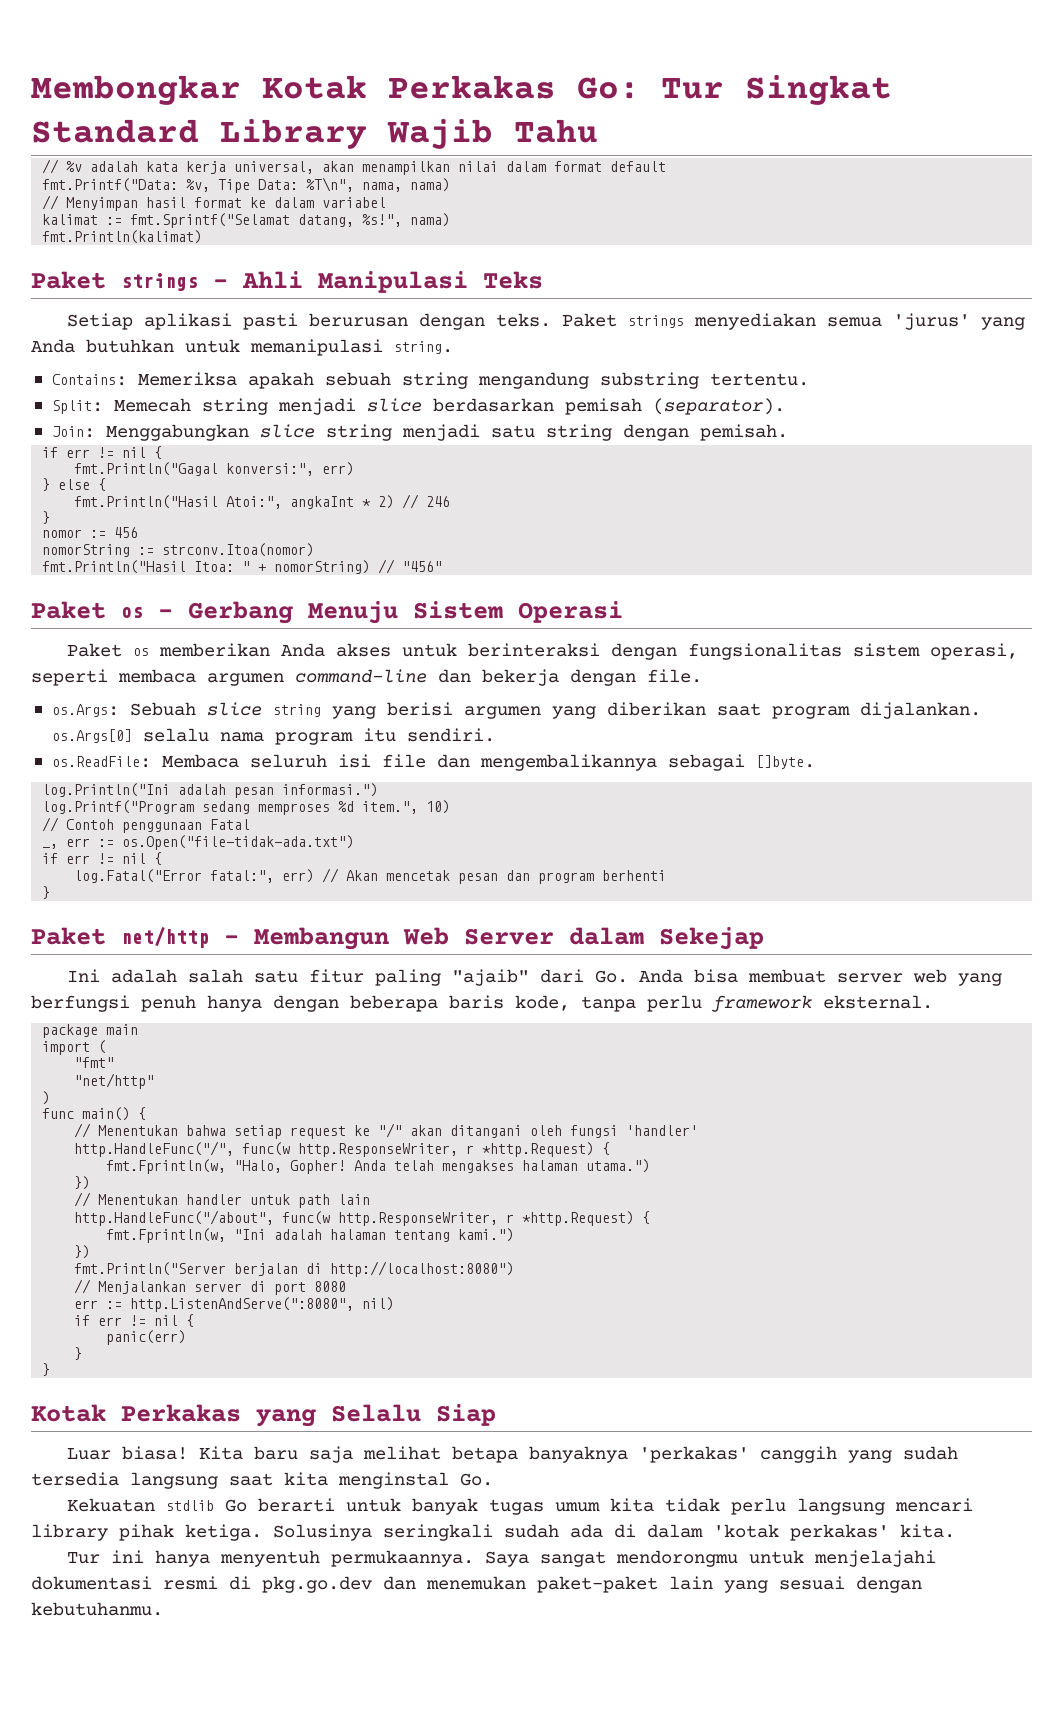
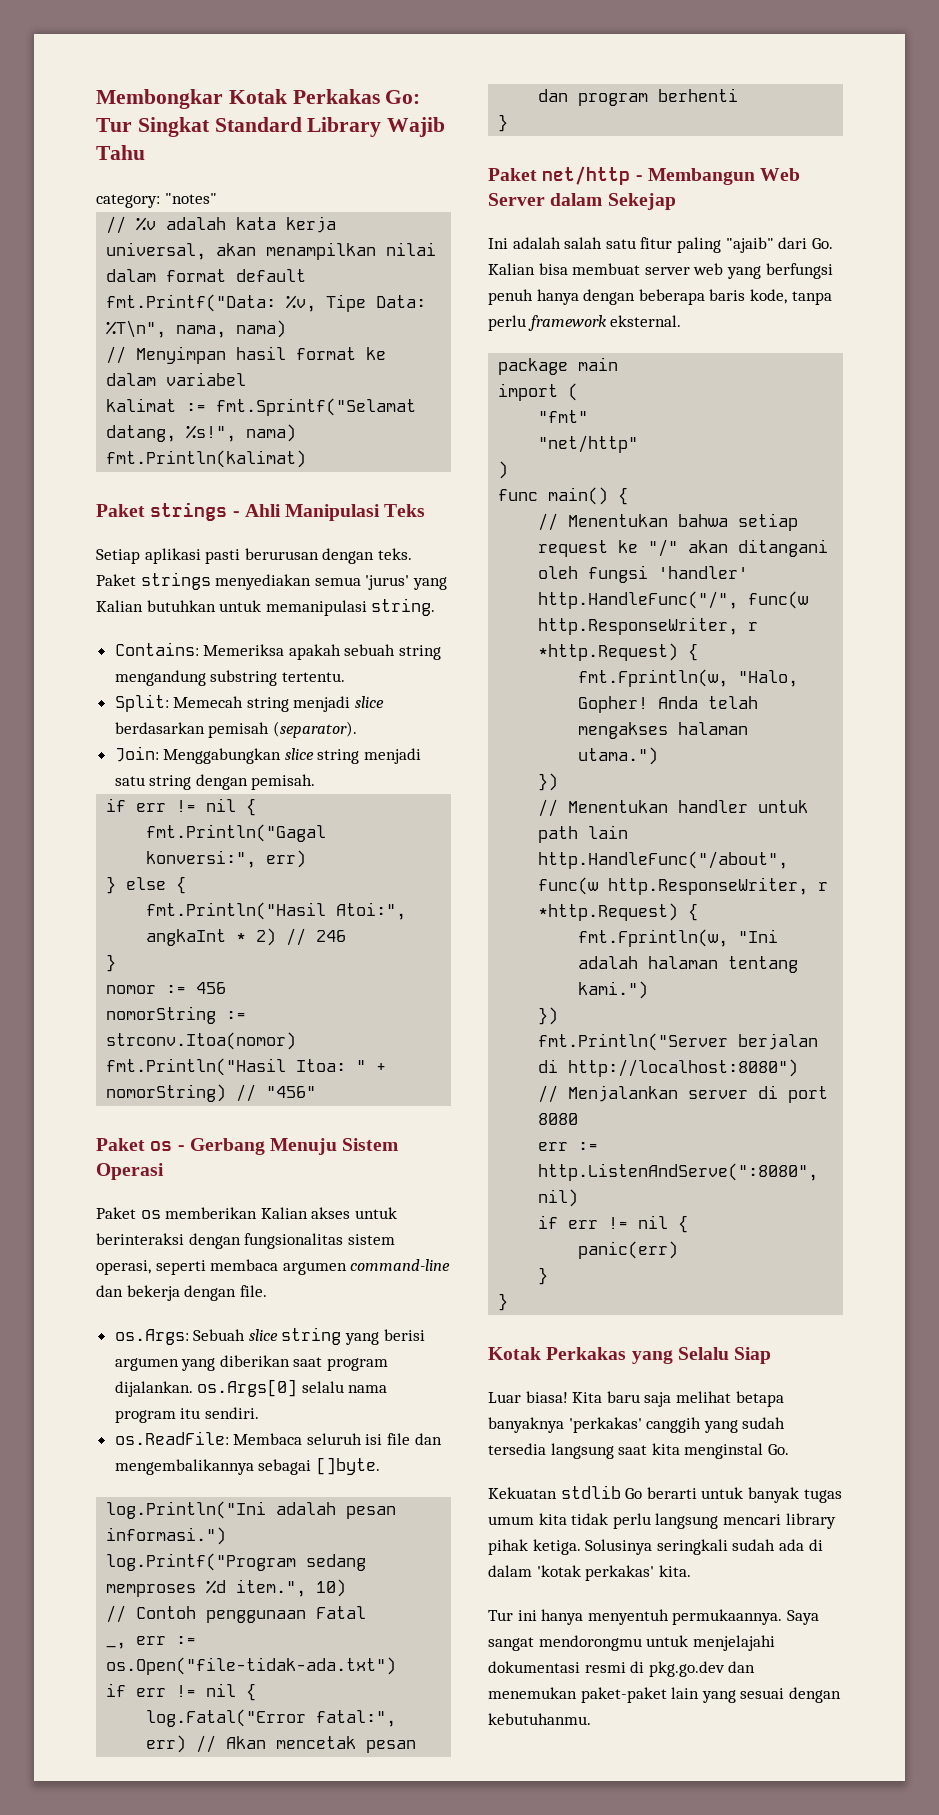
(598, 131) none -> [96,193,217,208] // category: "notes"
[31,339,75,353] Anda -> [96,600,143,612] Kalian
[281,643,326,657] Anda -> [260,1207,308,1219] Kalian
[639,969,684,983] Anda -> [488,263,535,275] Kalian

